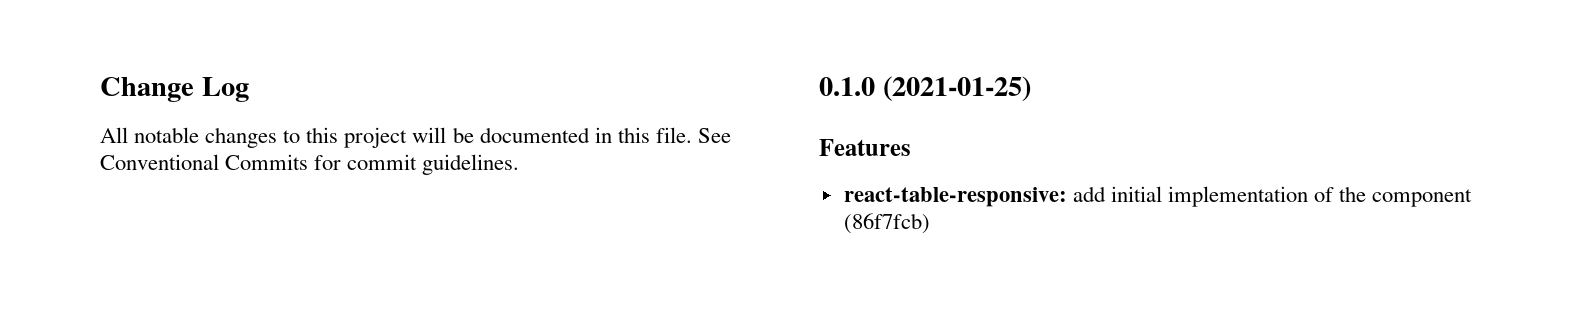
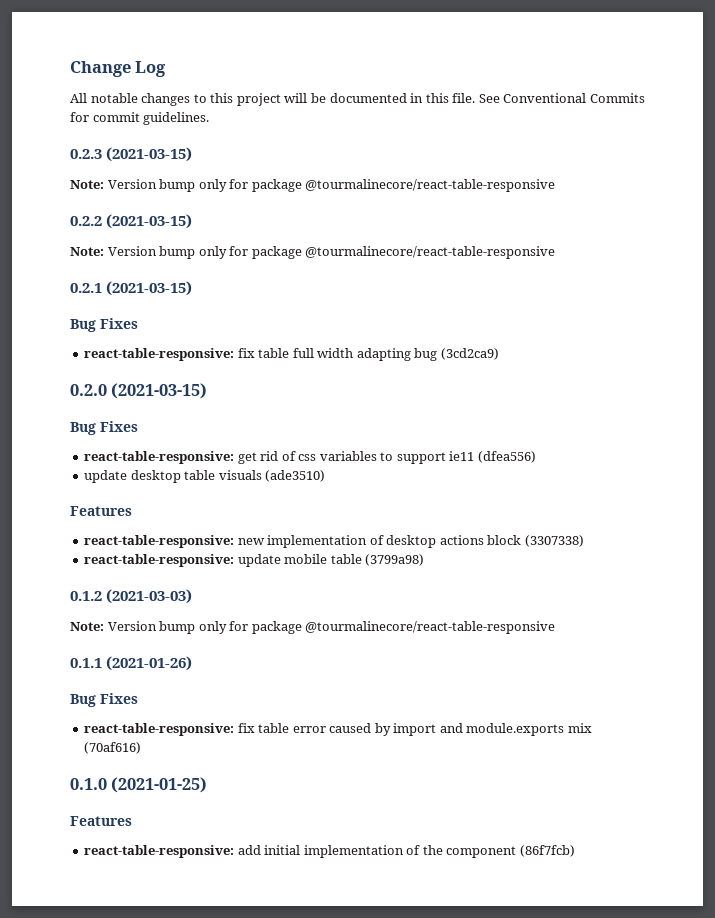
(520, 164) none -> [70,147,193,162] [70,179,556,192] [70,214,193,229] [70,246,556,259] [70,281,193,296] [70,318,138,332] [84,348,499,361] [70,383,208,399] [70,421,138,435] [84,451,536,464] [84,470,326,483] [70,506,132,516] [84,535,584,548] [84,554,425,567] [70,589,193,604] [70,621,556,634] [70,656,193,671] [70,693,138,707] [84,723,592,736] [84,742,142,754] // 0.2.3 (2021-03-15) // Note: Version bump only for package @tourmalinecore/react-table-responsive // 0.2.2 (2021-03-15) // Note: Version bump only for package @tourmalinecore/react-table-responsive // 0.2.1 (2021-03-15) // Bug Fixes // react-table-responsive: fix table full width adapting bug (3cd2ca9) // 0.2.0 (2021-03-15) // Bug Fixes // react-table-responsive: get rid of css variables to support ie11 (dfea556) // update desktop table visuals (ade3510) // Features // react-table-responsive: new implementation of desktop actions block (3307338) // react-table-responsive: update mobile table (3799a98) // 0.1.2 (2021-03-03) // Note: Version bump only for package @tourmalinecore/react-table-responsive // 0.1.1 (2021-01-26) // Bug Fixes // react-table-responsive: fix table error caused by import and module.exports mix (70af616)

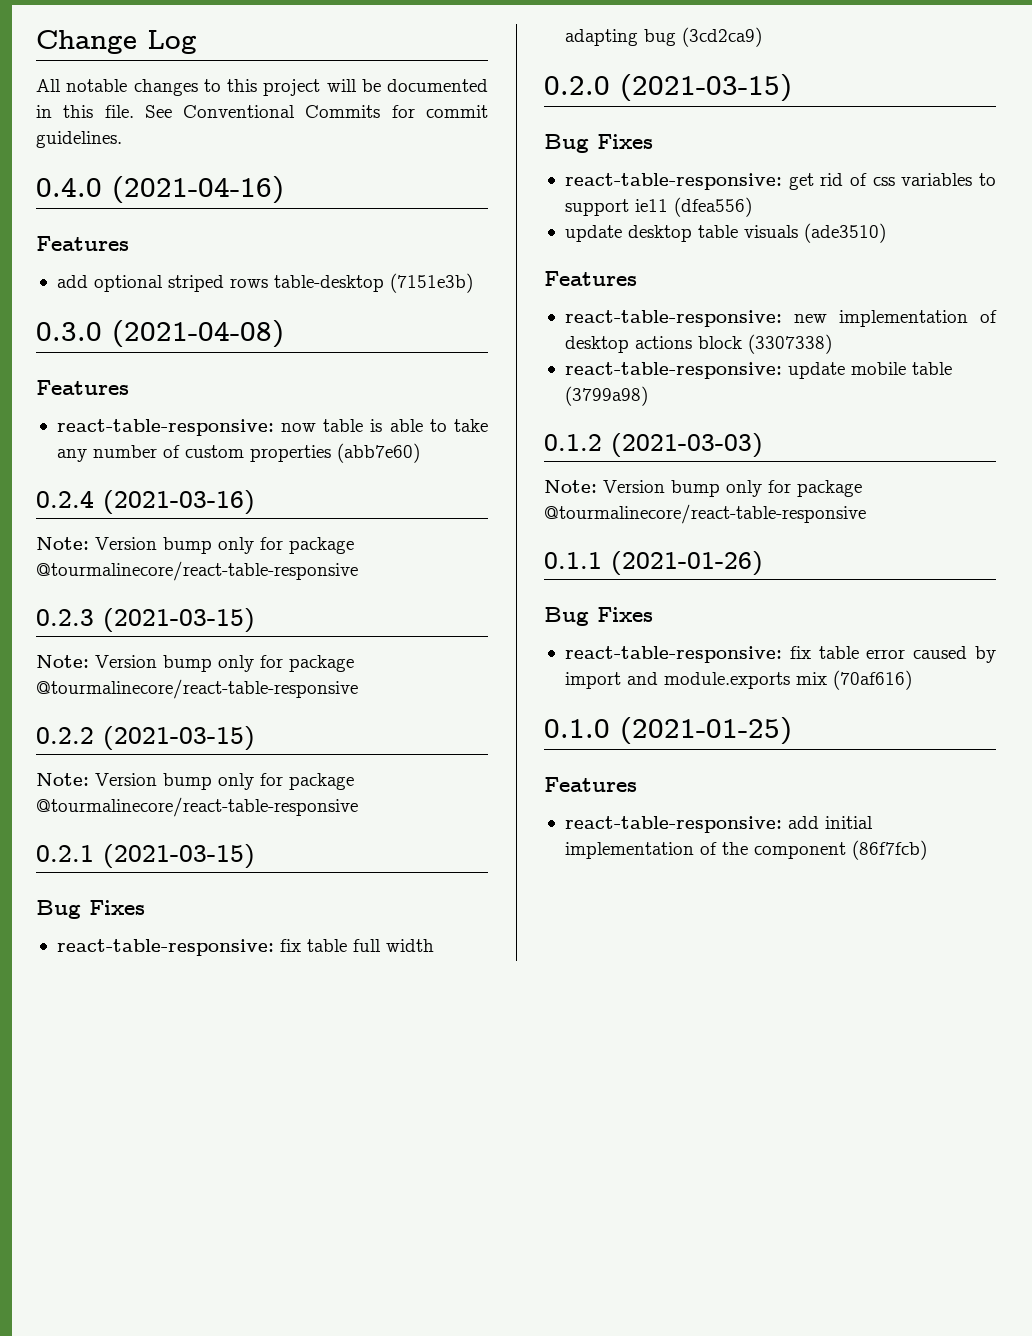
(210, 118) none -> [36,176,284,204] [36,236,129,251] [56,273,473,293] [36,320,284,348] [36,380,129,395] [56,419,489,436] [56,443,420,463] [36,490,255,515] [36,537,354,554] [36,561,358,581] // 0.4.0 (2021-04-16) // Features // add optional striped rows table-desktop (7151e3b) // 0.3.0 (2021-04-08) // Features // react-table-responsive: now table is able to take any number of custom properties (abb7e60) // 0.2.4 (2021-03-16) // Note: Version bump only for package @tourmalinecore/react-table-responsive

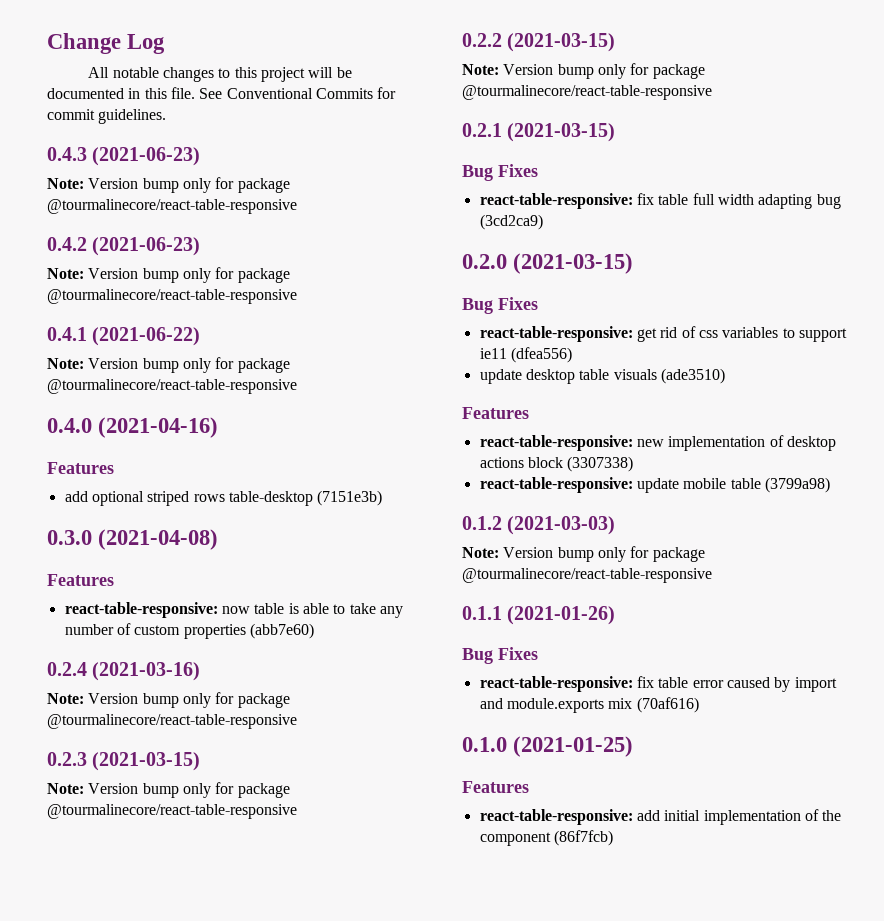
(122, 139) none -> [47,147,201,166] [47,177,290,193] [47,199,297,214] [47,237,201,256] [47,267,290,283] [47,289,297,304] [47,327,201,346] [47,357,290,373] [47,379,297,394] // 0.4.3 (2021-06-23) // Note: Version bump only for package @tourmalinecore/react-table-responsive // 0.4.2 (2021-06-23) // Note: Version bump only for package @tourmalinecore/react-table-responsive // 0.4.1 (2021-06-22) // Note: Version bump only for package @tourmalinecore/react-table-responsive

